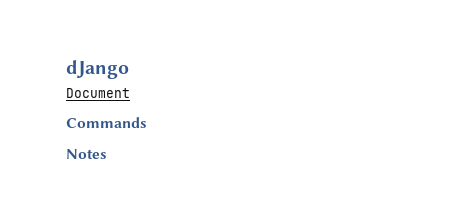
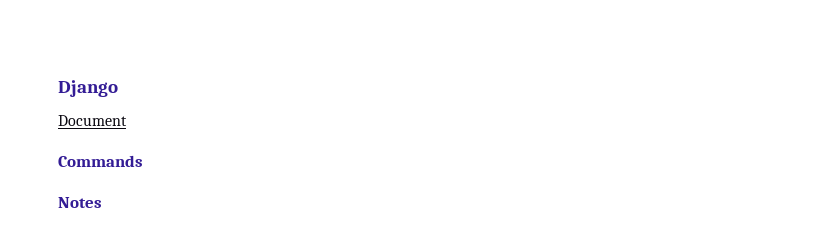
[66,60,129,79] dJango -> [58,80,118,97] Django

